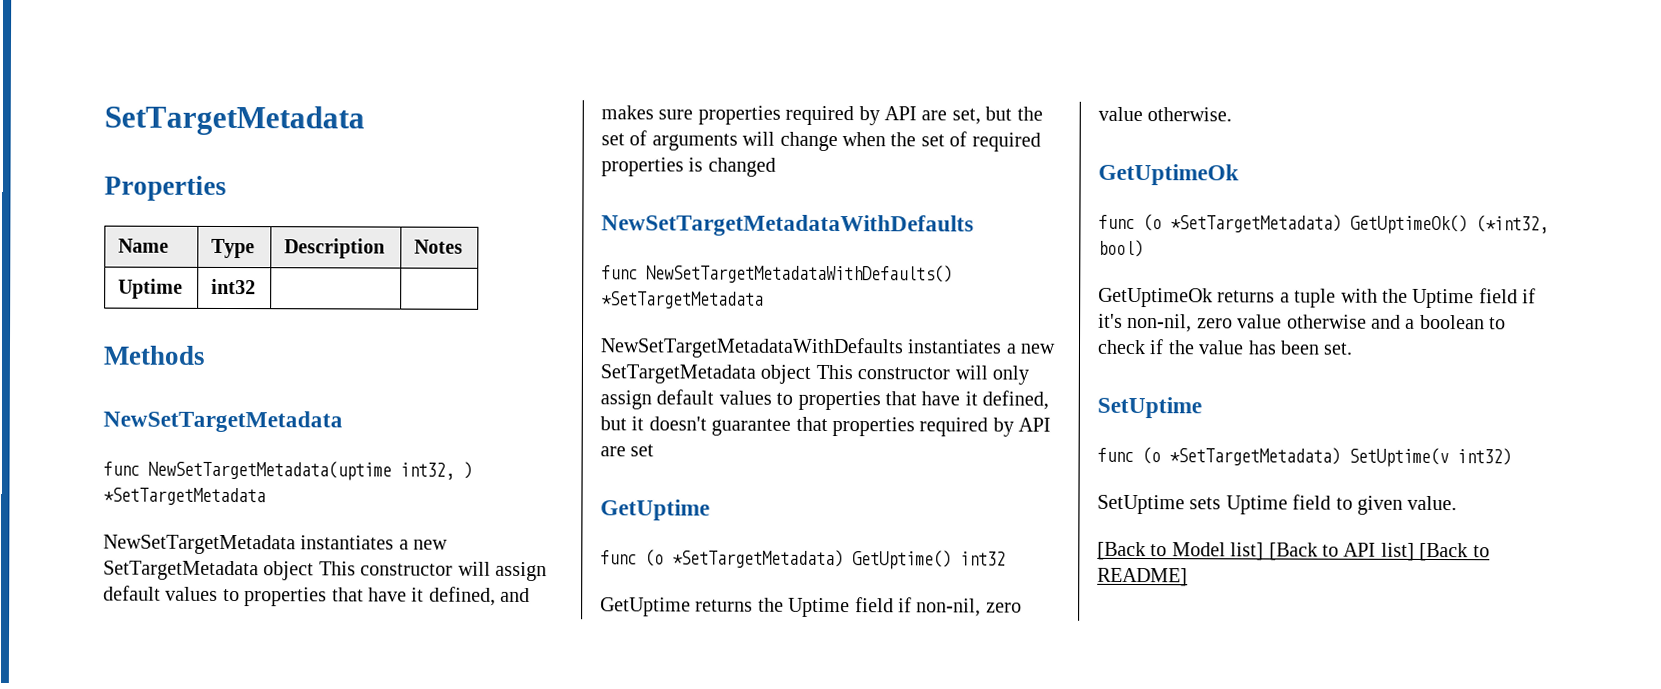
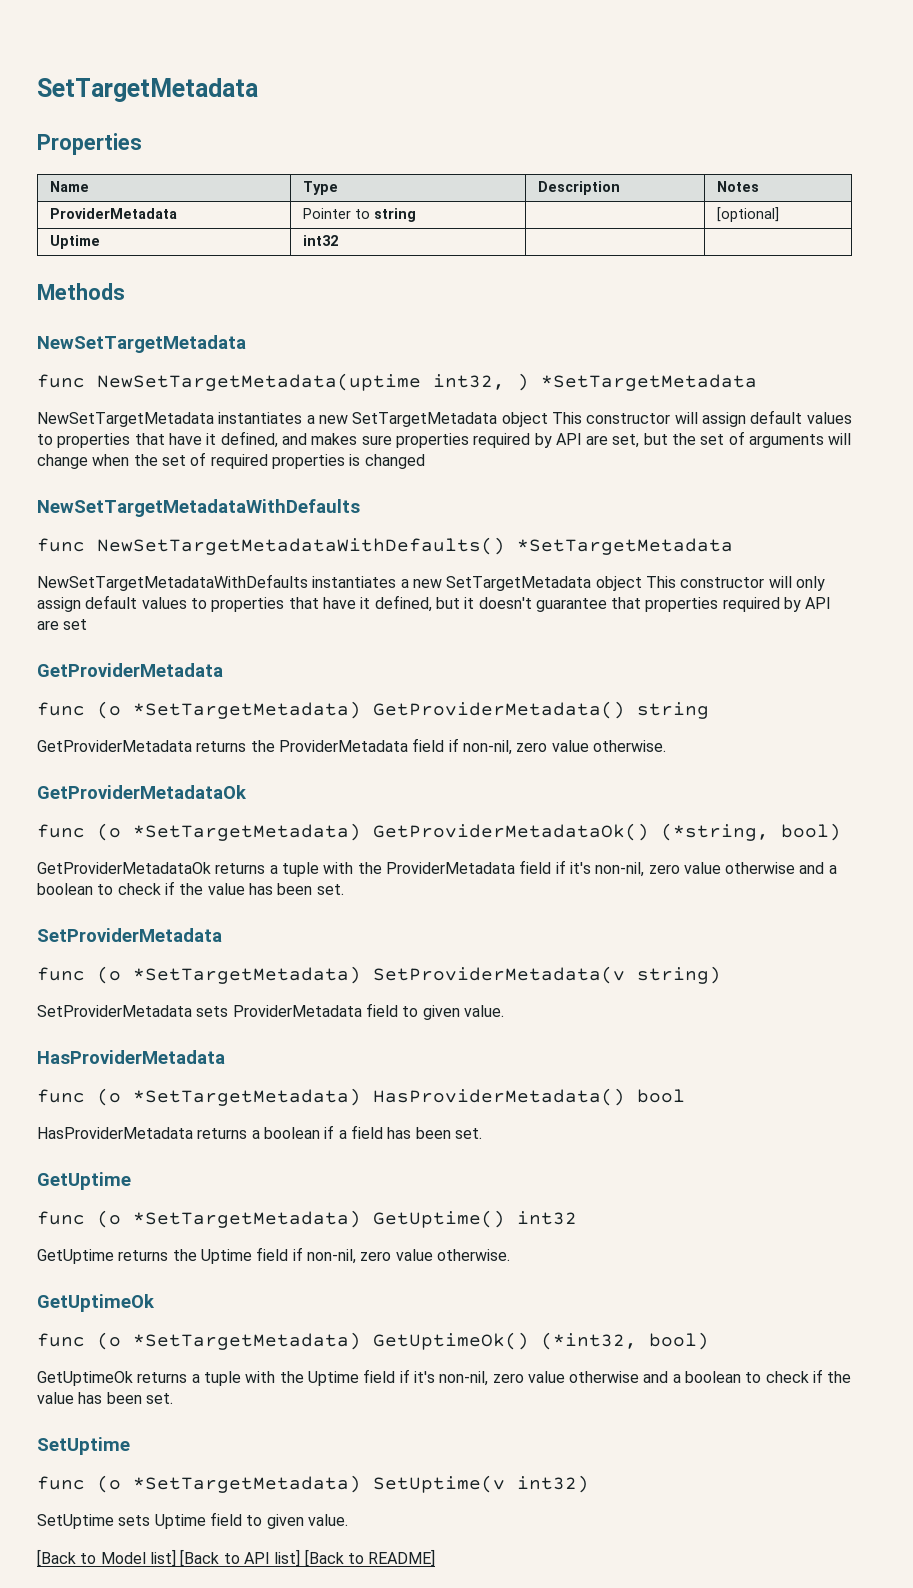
(464, 246) none -> [49,208,177,219] [302,208,416,222] [716,207,779,222] // ProviderMetadata | Pointer to string | | [optional]
(655, 450) none -> [37,663,223,677] [37,701,709,719] [37,738,666,755] [37,785,247,799] [37,823,841,841] [37,860,837,877] [37,881,344,895] [37,928,222,942] [37,966,721,984] [37,1003,504,1020] [37,1050,225,1064] [37,1088,685,1106] [37,1125,482,1139] // GetProviderMetadata // func (o *SetTargetMetadata) GetProviderMetadata() string // GetProviderMetadata returns the ProviderMetadata field if non-nil, zero value otherwise. // GetProviderMetadataOk // func (o *SetTargetMetadata) GetProviderMetadataOk() (*string, bool) // GetProviderMetadataOk returns a tuple with the ProviderMetadata field if it's non-nil, zero value otherwise and a boolean to check if the value has been set. // SetProviderMetadata // func (o *SetTargetMetadata) SetProviderMetadata(v string) // SetProviderMetadata sets ProviderMetadata field to given value. // HasProviderMetadata // func (o *SetTargetMetadata) HasProviderMetadata() bool // HasProviderMetadata returns a boolean if a field has been set.

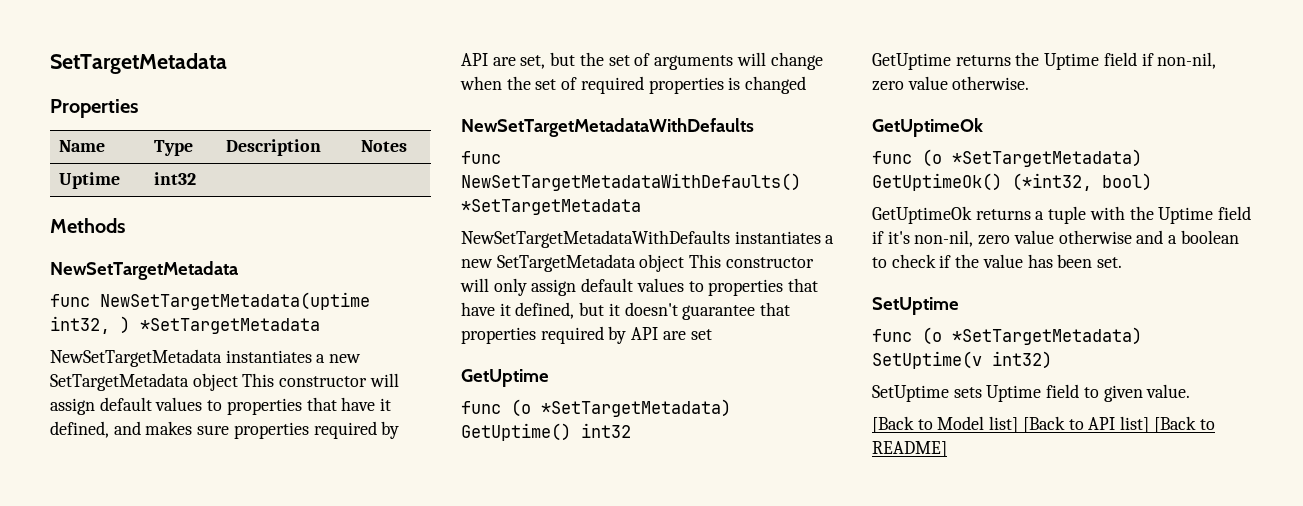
[49,208,177,219] [302,208,416,222] [716,207,779,222] // ProviderMetadata | Pointer to string | | [optional] -> (408, 146) none
[37,663,223,677] [37,701,709,719] [37,738,666,755] [37,785,247,799] [37,823,841,841] [37,860,837,877] [37,881,344,895] [37,928,222,942] [37,966,721,984] [37,1003,504,1020] [37,1050,225,1064] [37,1088,685,1106] [37,1125,482,1139] // GetProviderMetadata // func (o *SetTargetMetadata) GetProviderMetadata() string // GetProviderMetadata returns the ProviderMetadata field if non-nil, zero value otherwise. // GetProviderMetadataOk // func (o *SetTargetMetadata) GetProviderMetadataOk() (*string, bool) // GetProviderMetadataOk returns a tuple with the ProviderMetadata field if it's non-nil, zero value otherwise and a boolean to check if the value has been set. // SetProviderMetadata // func (o *SetTargetMetadata) SetProviderMetadata(v string) // SetProviderMetadata sets ProviderMetadata field to given value. // HasProviderMetadata // func (o *SetTargetMetadata) HasProviderMetadata() bool // HasProviderMetadata returns a boolean if a field has been set. -> (712, 334) none

